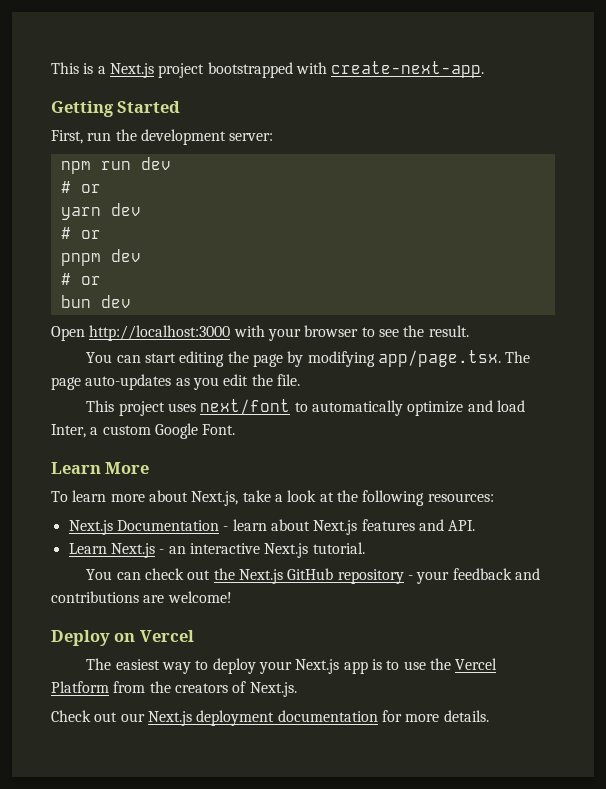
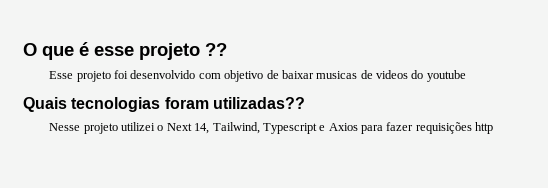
[51,61,485,78] [51,101,181,117] [51,129,274,145] [60,157,171,174] [60,181,101,193] [60,203,141,220] [60,227,101,239] [60,249,141,266] [60,273,101,285] [60,295,131,308] [51,325,469,341] [86,350,531,367] [51,374,300,390] [86,399,526,416] [51,423,236,439] [51,462,150,474] [51,490,494,506] [68,519,476,535] [68,542,365,558] [86,568,540,584] [51,591,232,603] [51,630,194,646] [86,658,498,674] [51,681,297,697] [51,710,489,726] This is a Next.js project bootstrapped with create-next-app. // Getting Started // First, run the development server: // npm run dev // # or // yarn dev // # or // pnpm dev // # or // bun dev // Open http://localhost:3000 with your browser to see the result. // You can start editing the page by modifying app/page.tsx. The page auto-updates as you edit the file. // This project uses next/font to automatically optimize and load Inter, a custom Google Font. // Learn More // To learn more about Next.js, take a look at the following resources: // Next.js Documentation - learn about Next.js features and API. // Learn Next.js - an interactive Next.js tutorial. // You can check out the Next.js GitHub repository - your feedback and contributions are welcome! // Deploy on Vercel // The easiest way to deploy your Next.js app is to use the Vercel Platform from the creators of Next.js. // Check out our Next.js deployment documentation for more details. -> [23,42,227,60] [49,70,466,82] [23,97,305,112] [49,122,494,134] O que é esse projeto ?? // Esse projeto foi desenvolvido com objetivo de baixar musicas de videos do youtube // Quais tecnologias foram utilizadas?? // Nesse projeto utilizei o Next 14, Tailwind, Typescript e Axios para fazer requisições http

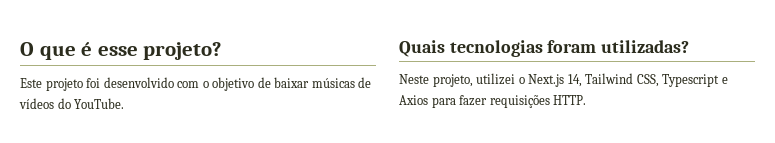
[139,43,227,60] [49,71,74,79] projeto ?? // Esse -> [143,42,222,60] [20,78,42,88] projeto? // Este
(221, 76) none -> [202,81,209,88] o
[316,70,466,82] [23,97,305,112] [49,122,260,134] musicas de videos do youtube // Quais tecnologias foram utilizadas?? // Nesse projeto utilizei o Next 14, Tailwind, -> [311,77,372,88] [19,98,125,109] [399,40,690,57] [399,73,659,87] músicas de vídeos do YouTube. // Quais tecnologias foram utilizadas? // Neste projeto, utilizei o Next.js 14, Tailwind CSS,
[475,122,494,134] http -> [553,95,587,105] HTTP.

